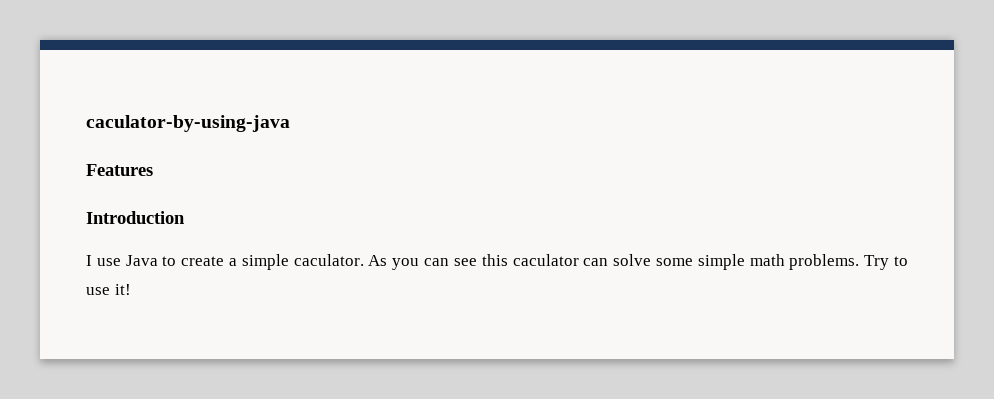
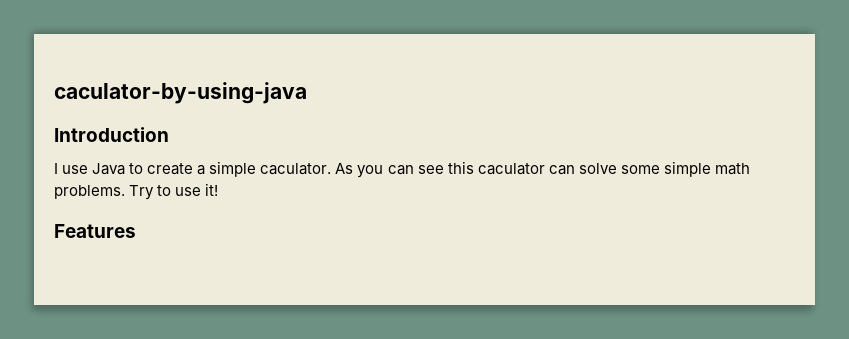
[86,164,153,176] // Features -> (307, 93) none
(131, 289) none -> [54,224,136,238] // Features

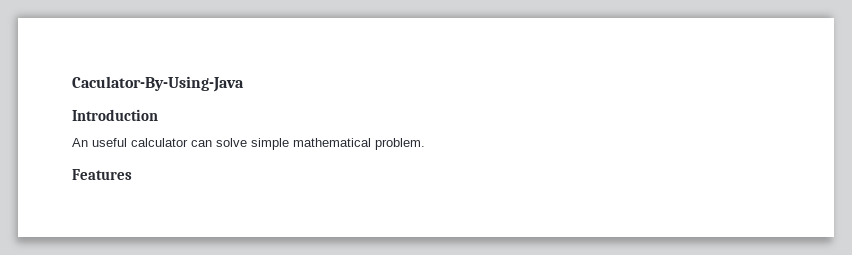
[54,82,307,104] caculator-by-using-java -> [72,76,244,92] Caculator-By-Using-Java
[54,161,750,178] [54,183,219,200] I use Java to create a simple caculator. As you can see this caculator can solve some simple math problems. Try to use it! -> [72,138,425,150] An useful calculator can solve simple mathematical problem.

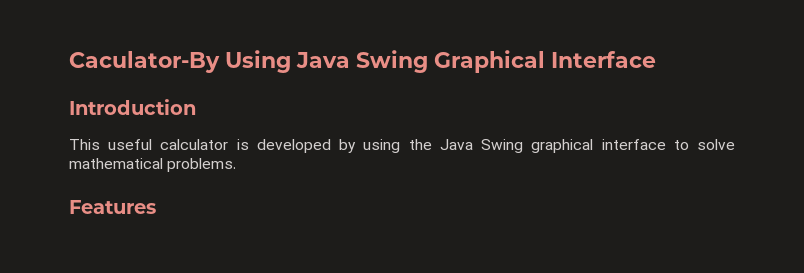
[72,76,244,92] Caculator-By-Using-Java -> [69,50,656,73] Caculator-By Using Java Swing Graphical Interface
[72,138,88,147] An -> [69,139,100,150] This
[191,138,425,150] can solve simple mathematical problem. -> [236,139,736,153] [69,158,237,172] is developed by using the Java Swing graphical interface to solve mathematical problems.

